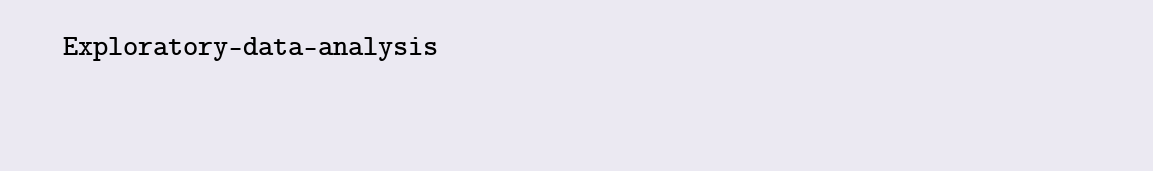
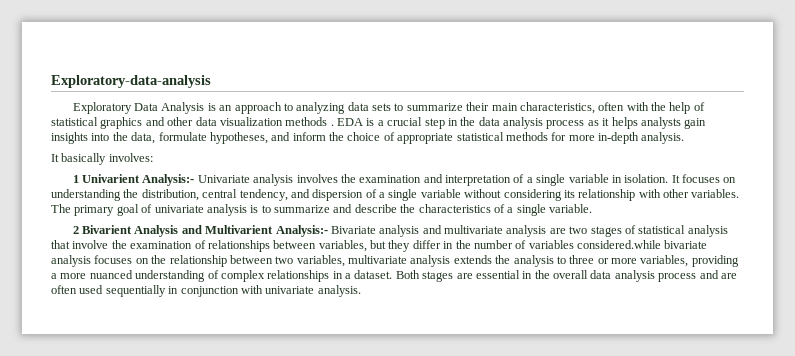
(438, 49) none -> [72,102,705,114] [51,117,707,129] [51,132,685,144] [51,153,153,165] [72,174,737,186] [51,189,740,201] [51,204,592,216] [72,225,728,237] [51,240,708,252] [51,255,739,267] [51,270,737,282] [51,285,361,297] // Exploratory Data Analysis is an approach to analyzing data sets to summarize their main characteristics, often with the help of statistical graphics and other data visualization methods . EDA is a crucial step in the data analysis process as it helps analysts gain insights into the data, formulate hypotheses, and inform the choice of appropriate statistical methods for more in-depth analysis. // It basically involves: // 1 Univarient Analysis:- Univariate analysis involves the examination and interpretation of a single variable in isolation. It focuses on understanding the distribution, central tendency, and dispersion of a single variable without considering its relationship with other variables. The primary goal of univariate analysis is to summarize and describe the characteristics of a single variable. // 2 Bivarient Analysis and Multivarient Analysis:- Bivariate analysis and multivariate analysis are two stages of statistical analysis that involve the examination of relationships between variables, but they differ in the number of variables considered.while bivariate analysis focuses on the relationship between two variables, multivariate analysis extends the analysis to three or more variables, providing a more nuanced understanding of complex relationships in a dataset. Both stages are essential in the overall data analysis process and are often used sequentially in conjunction with univariate analysis.

